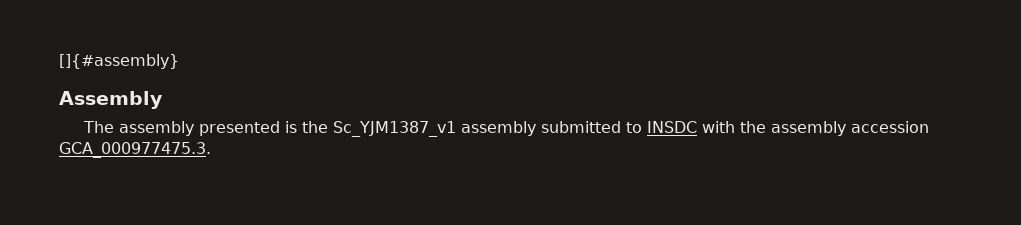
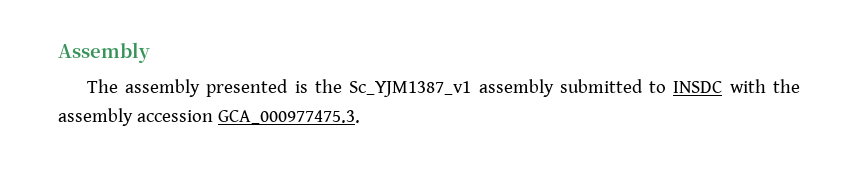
[59,54,179,69] []{#assembly} // -> (58, 52) none

